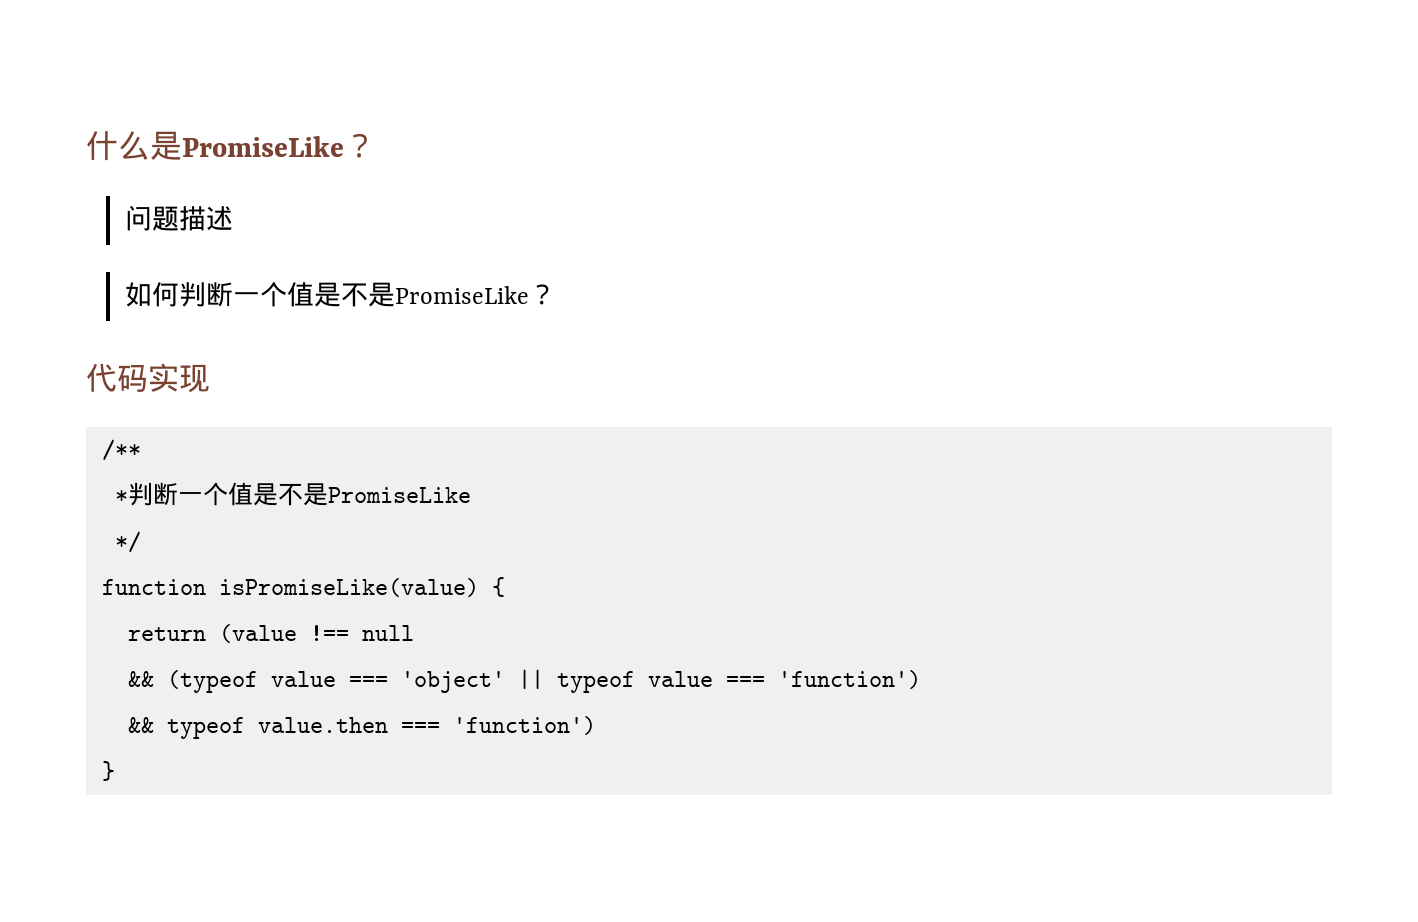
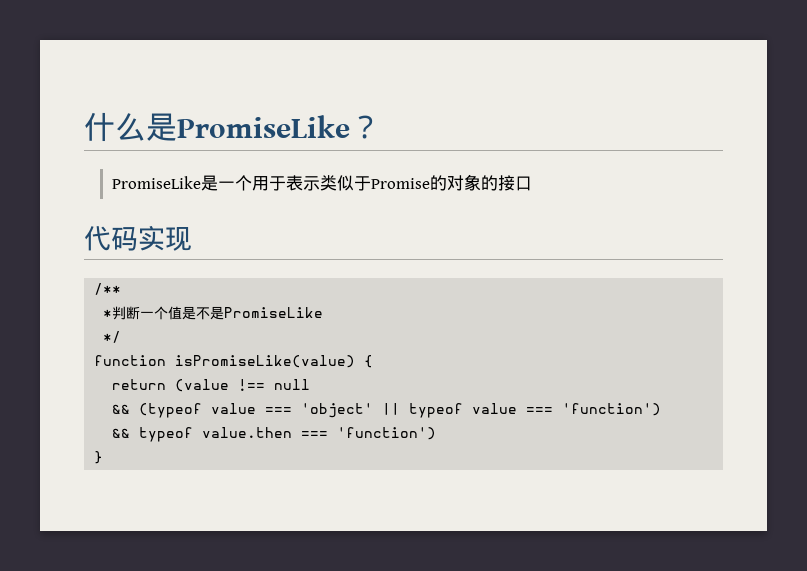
[124,205,233,231] [124,282,556,307] 问题描述 // 如何判断一个值是不是PromiseLike？ -> [112,174,533,191] PromiseLike是一个用于表示类似于Promise的对象的接口

